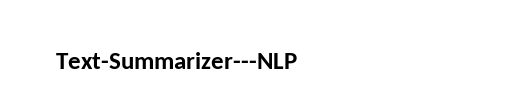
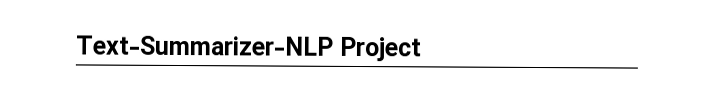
[56,52,297,69] Text-Summarizer---NLP -> [75,35,422,62] Text-Summarizer-NLP Project

